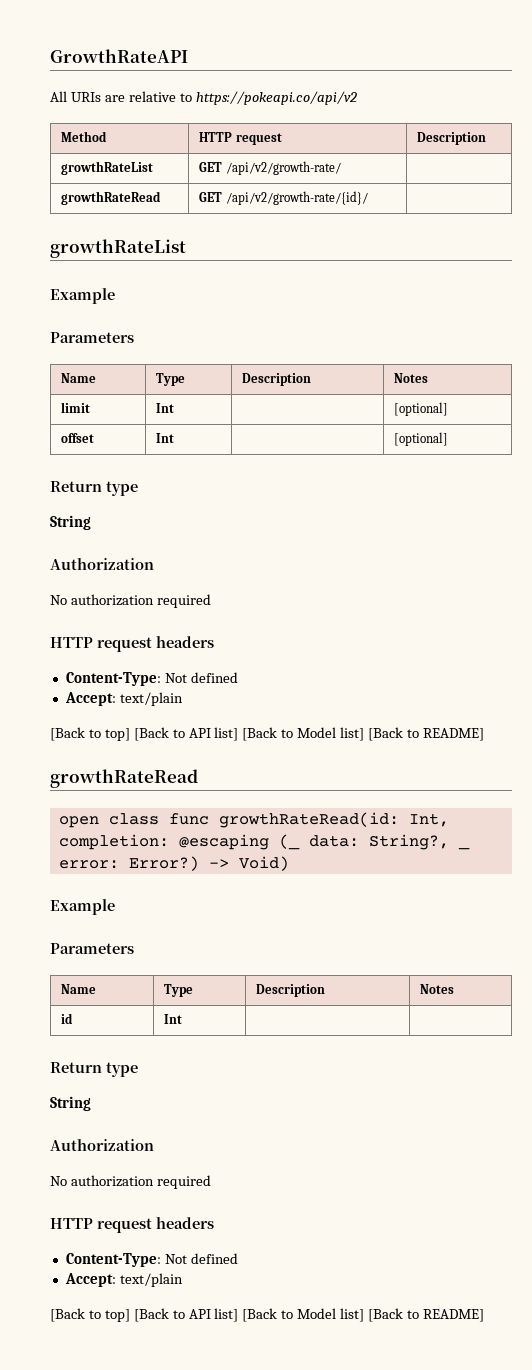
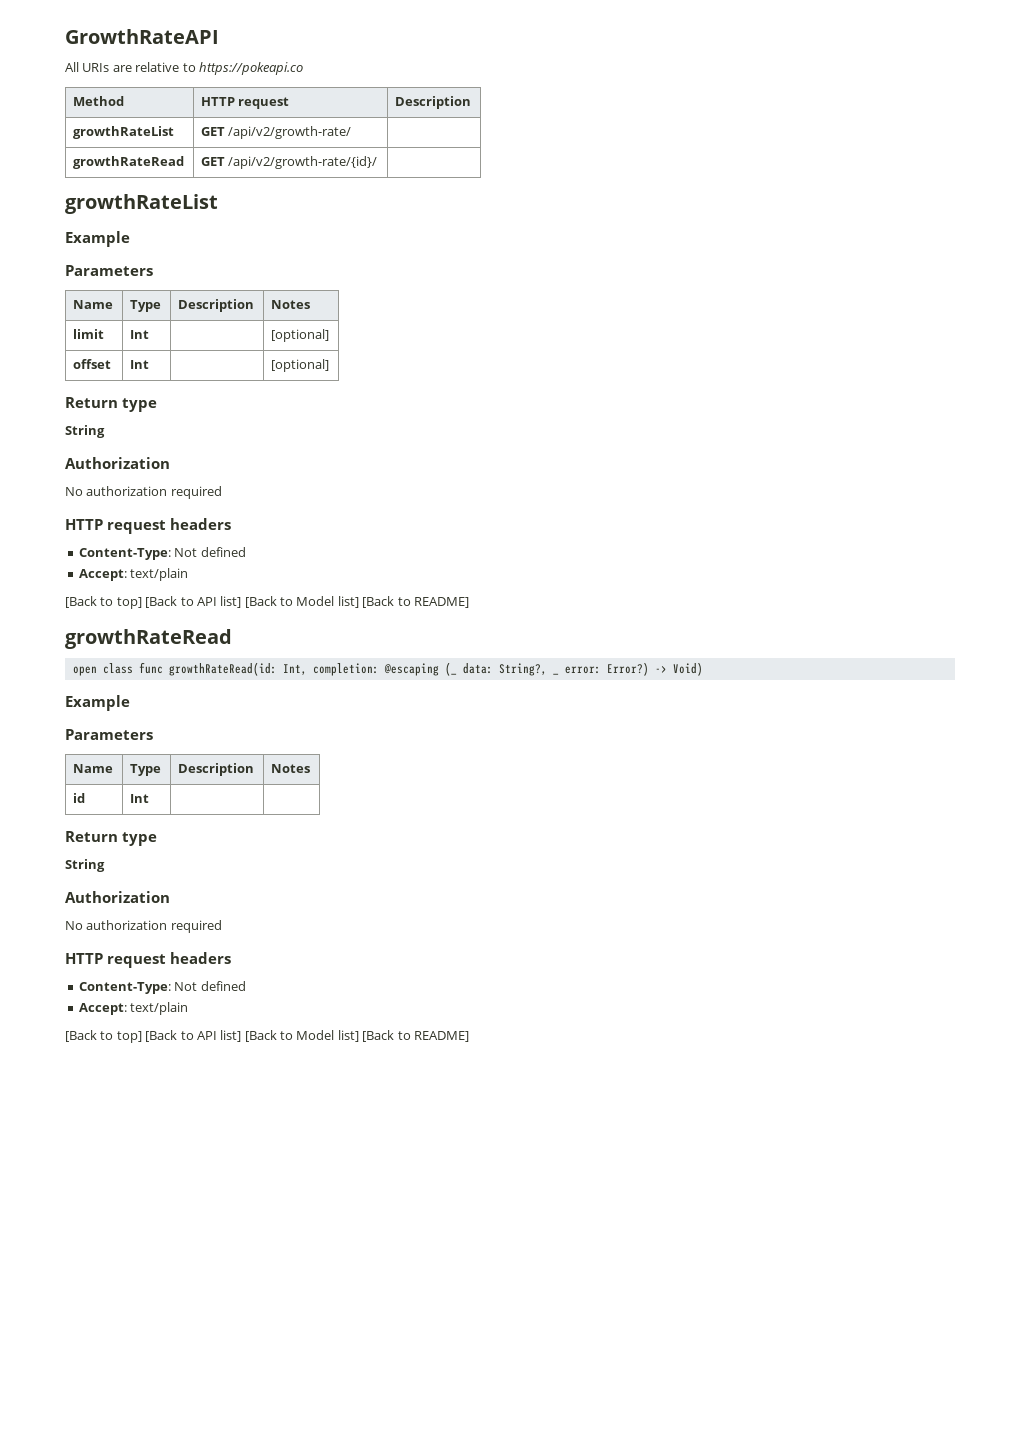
[195,91,357,105] https://pokeapi.co/api/v2 -> [198,62,303,75] https://pokeapi.co

